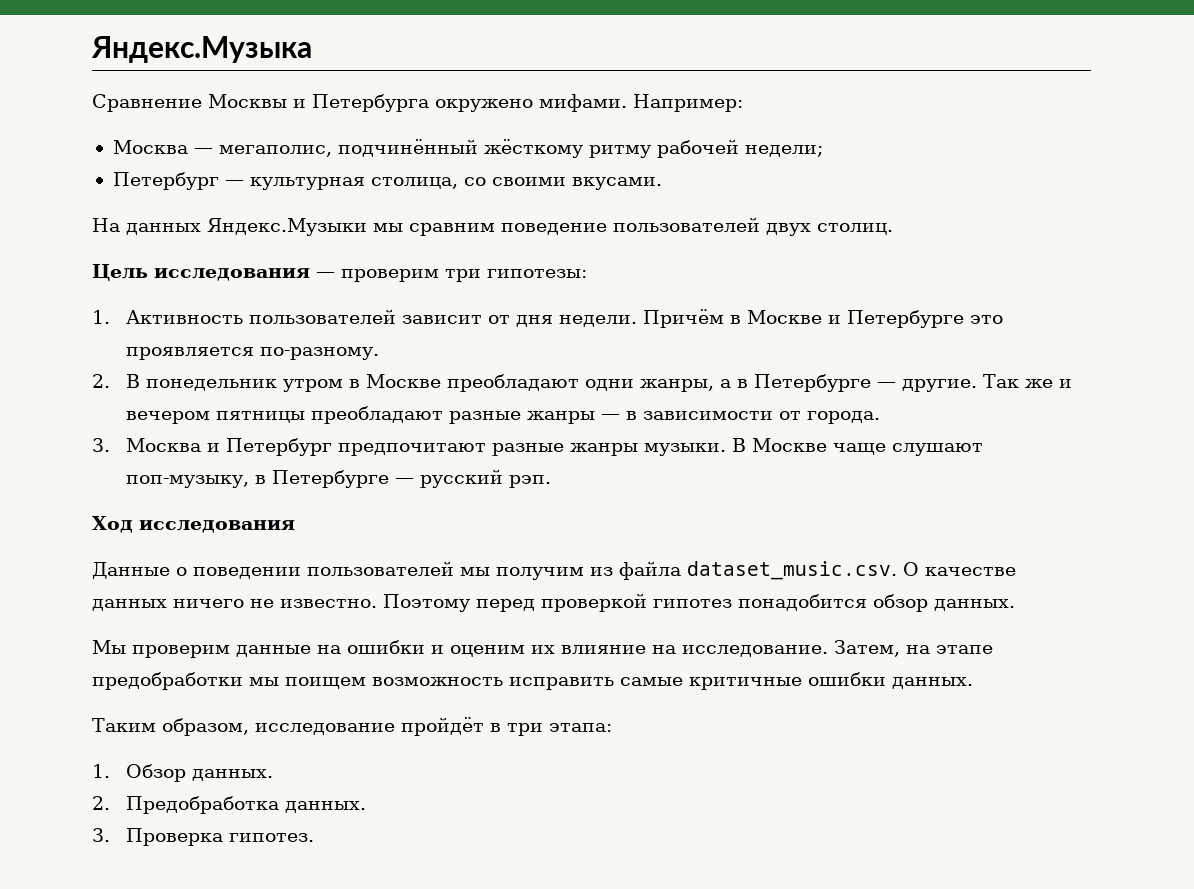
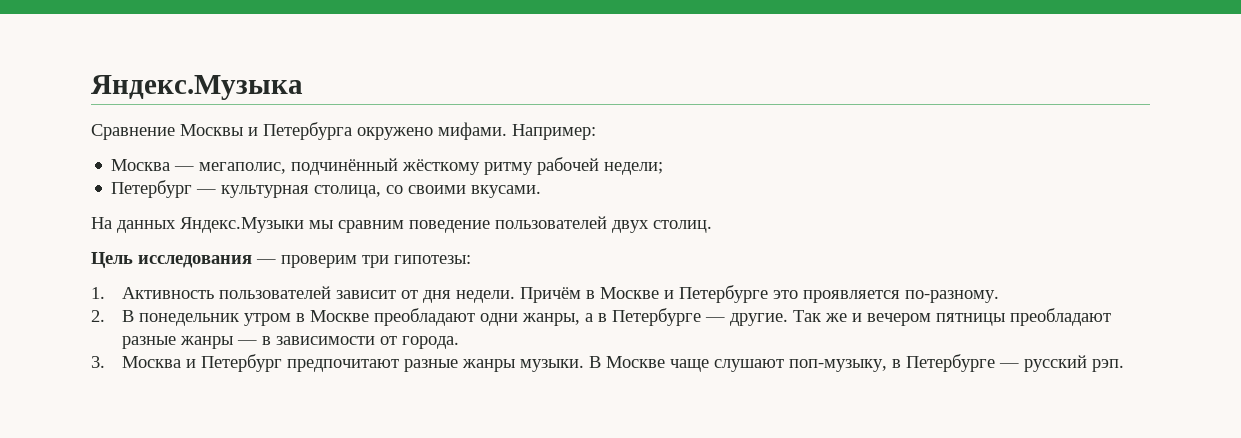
[92,516,295,533] [92,561,1016,580] [92,593,1015,612] [92,640,993,658] [92,672,973,690] [92,717,612,736] [92,764,274,782] [92,796,367,814] [92,828,315,846] // Ход исследования // Данные о поведении пользователей мы получим из файла dataset_music.csv. О качестве данных ничего не известно. Поэтому перед проверкой гипотез понадобится обзор данных. // Мы проверим данные на ошибки и оценим их влияние на исследование. Затем, на этапе предобработки мы поищем возможность исправить самые критичные ошибки данных. // Таким образом, исследование пройдёт в три этапа: // 1. Обзор данных. // 2. Предобработка данных. // 3. Проверка гипотез. -> (1124, 365) none

